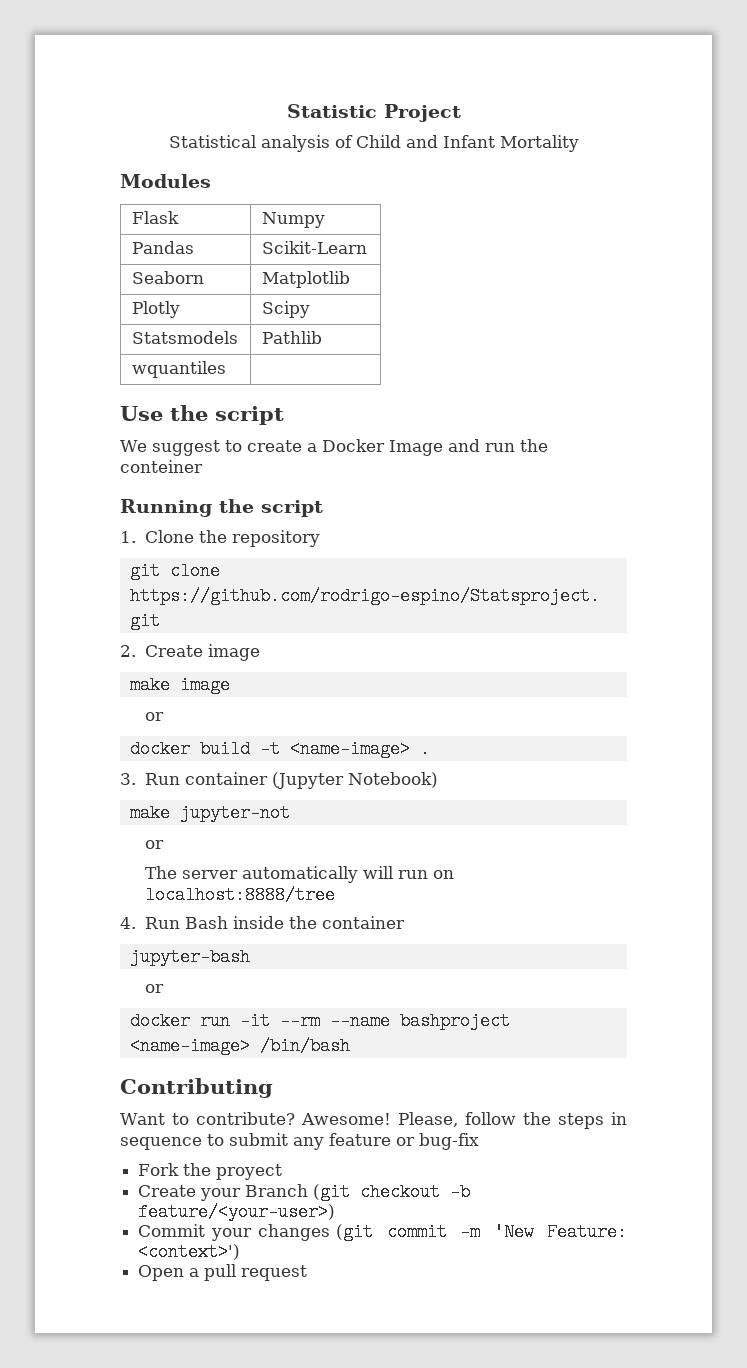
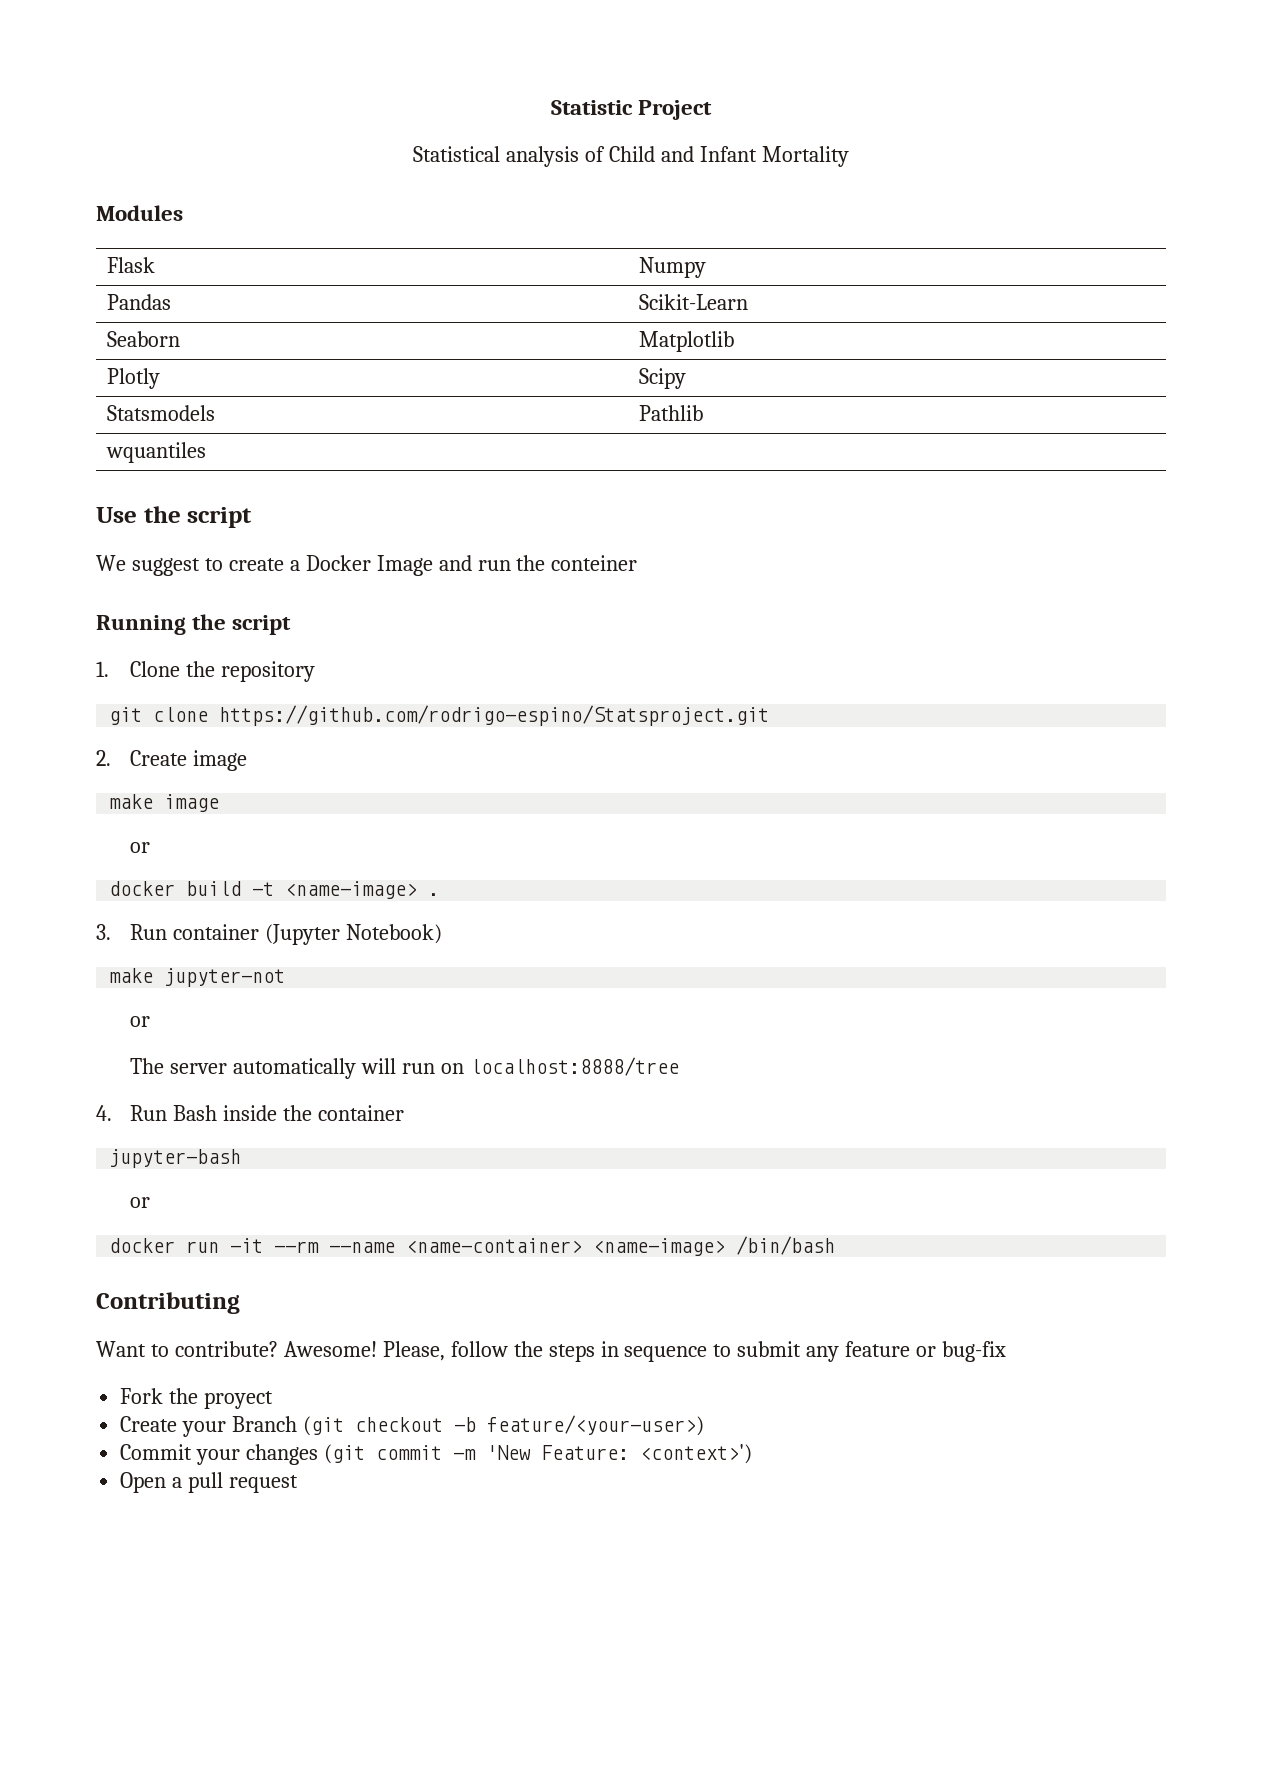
[399,1012,510,1030] bashproject -> [406,1238,583,1253] <name-container>

